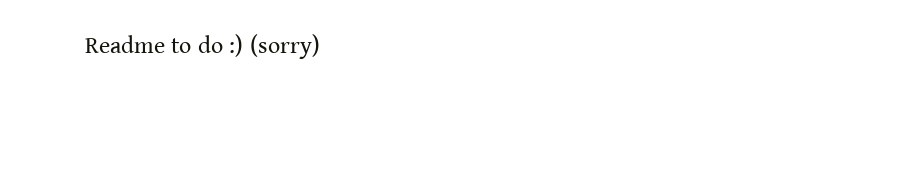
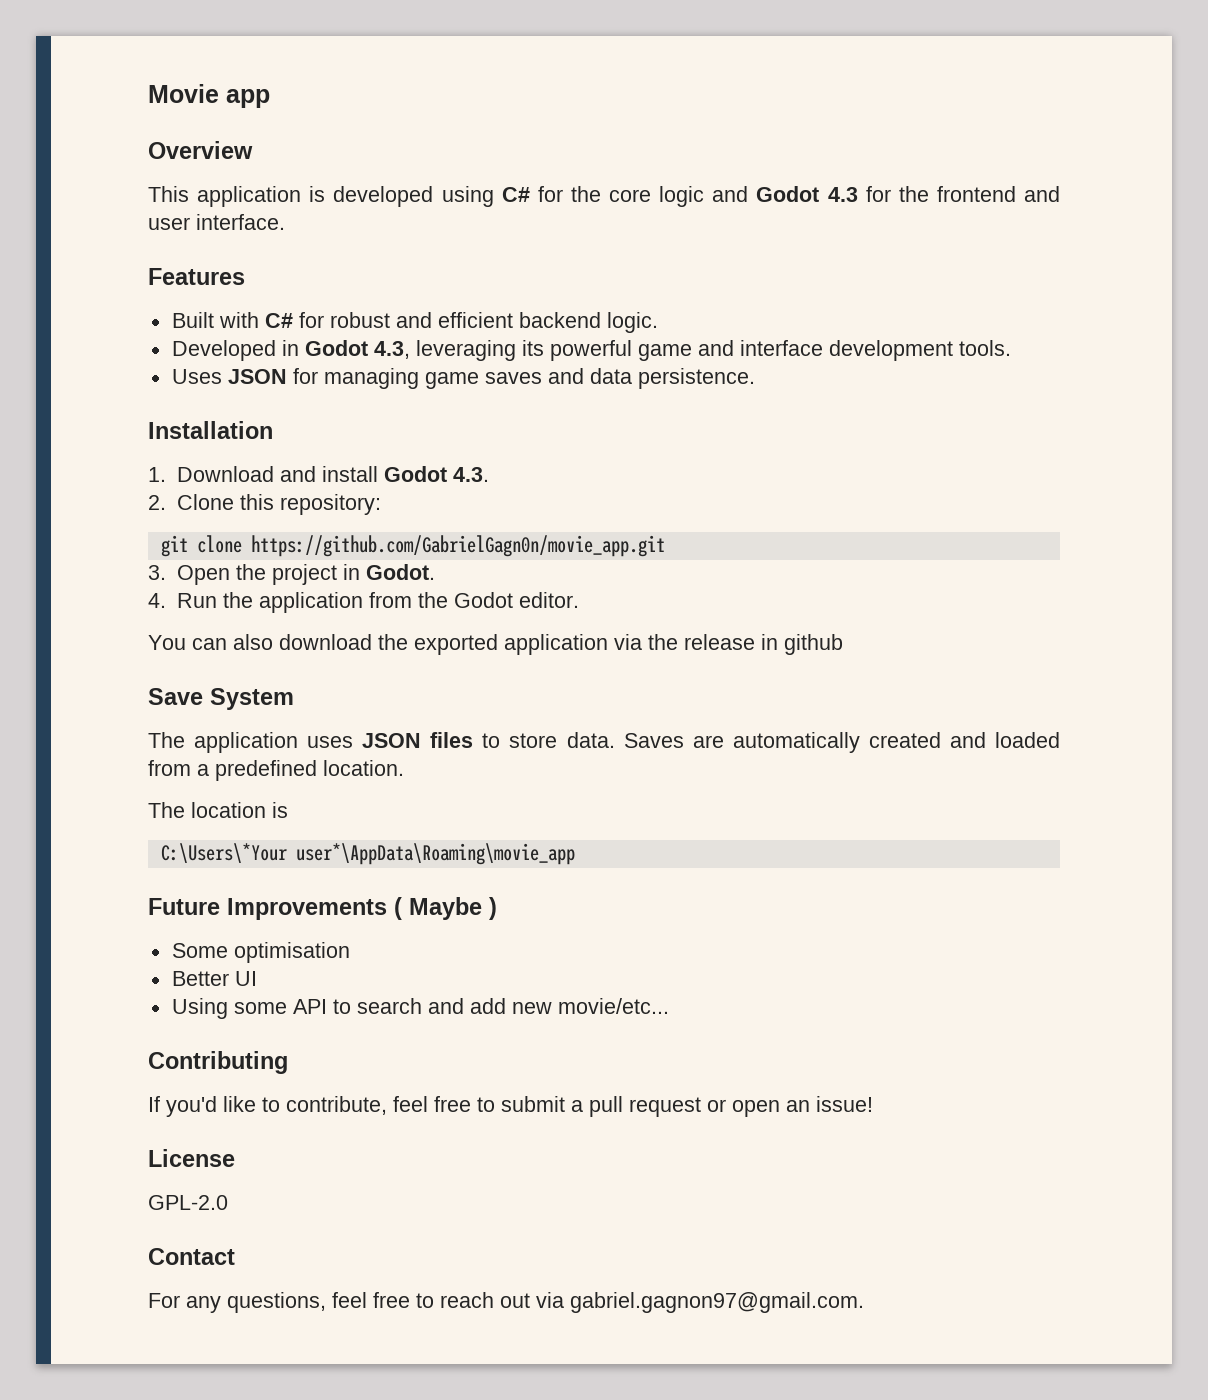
[85,34,320,59] Readme to do :) (sorry) -> [148,84,270,108] [148,141,253,159] [148,186,1060,207] [148,214,285,230] [148,268,245,285] [171,312,658,333] [171,340,1011,361] [171,368,755,389] [148,421,273,439] [148,466,489,482] [148,494,381,515] [160,535,665,557] [148,564,435,585] [148,592,579,613] [148,634,843,655] [148,688,294,710] [148,732,1061,753] [148,760,404,781] [148,802,288,818] [160,843,575,865] [148,897,497,920] [171,942,350,963] [171,971,257,986] [171,998,669,1019] [148,1051,288,1074] [148,1096,873,1117] [148,1149,235,1167] [148,1195,228,1210] [148,1248,235,1265] [148,1292,864,1313] Movie app // Overview // This application is developed using C# for the core logic and Godot 4.3 for the frontend and user interface. // Features // Built with C# for robust and efficient backend logic. // Developed in Godot 4.3, leveraging its powerful game and interface development tools. // Uses JSON for managing game saves and data persistence. // Installation // 1. Download and install Godot 4.3. // 2. Clone this repository: // git clone https://github.com/GabrielGagn0n/movie_app.git // 3. Open the project in Godot. // 4. Run the application from the Godot editor. // You can also download the exported application via the release in github // Save System // The application uses JSON files to store data. Saves are automatically created and loaded from a predefined location. // The location is // C:\Users\*Your user*\AppData\Roaming\movie_app // Future Improvements ( Maybe ) // Some optimisation // Better UI // Using some API to search and add new movie/etc... // Contributing // If you'd like to contribute, feel free to submit a pull request or open an issue! // License // GPL-2.0 // Contact // For any questions, feel free to reach out via gabriel.gagnon97@gmail.com.

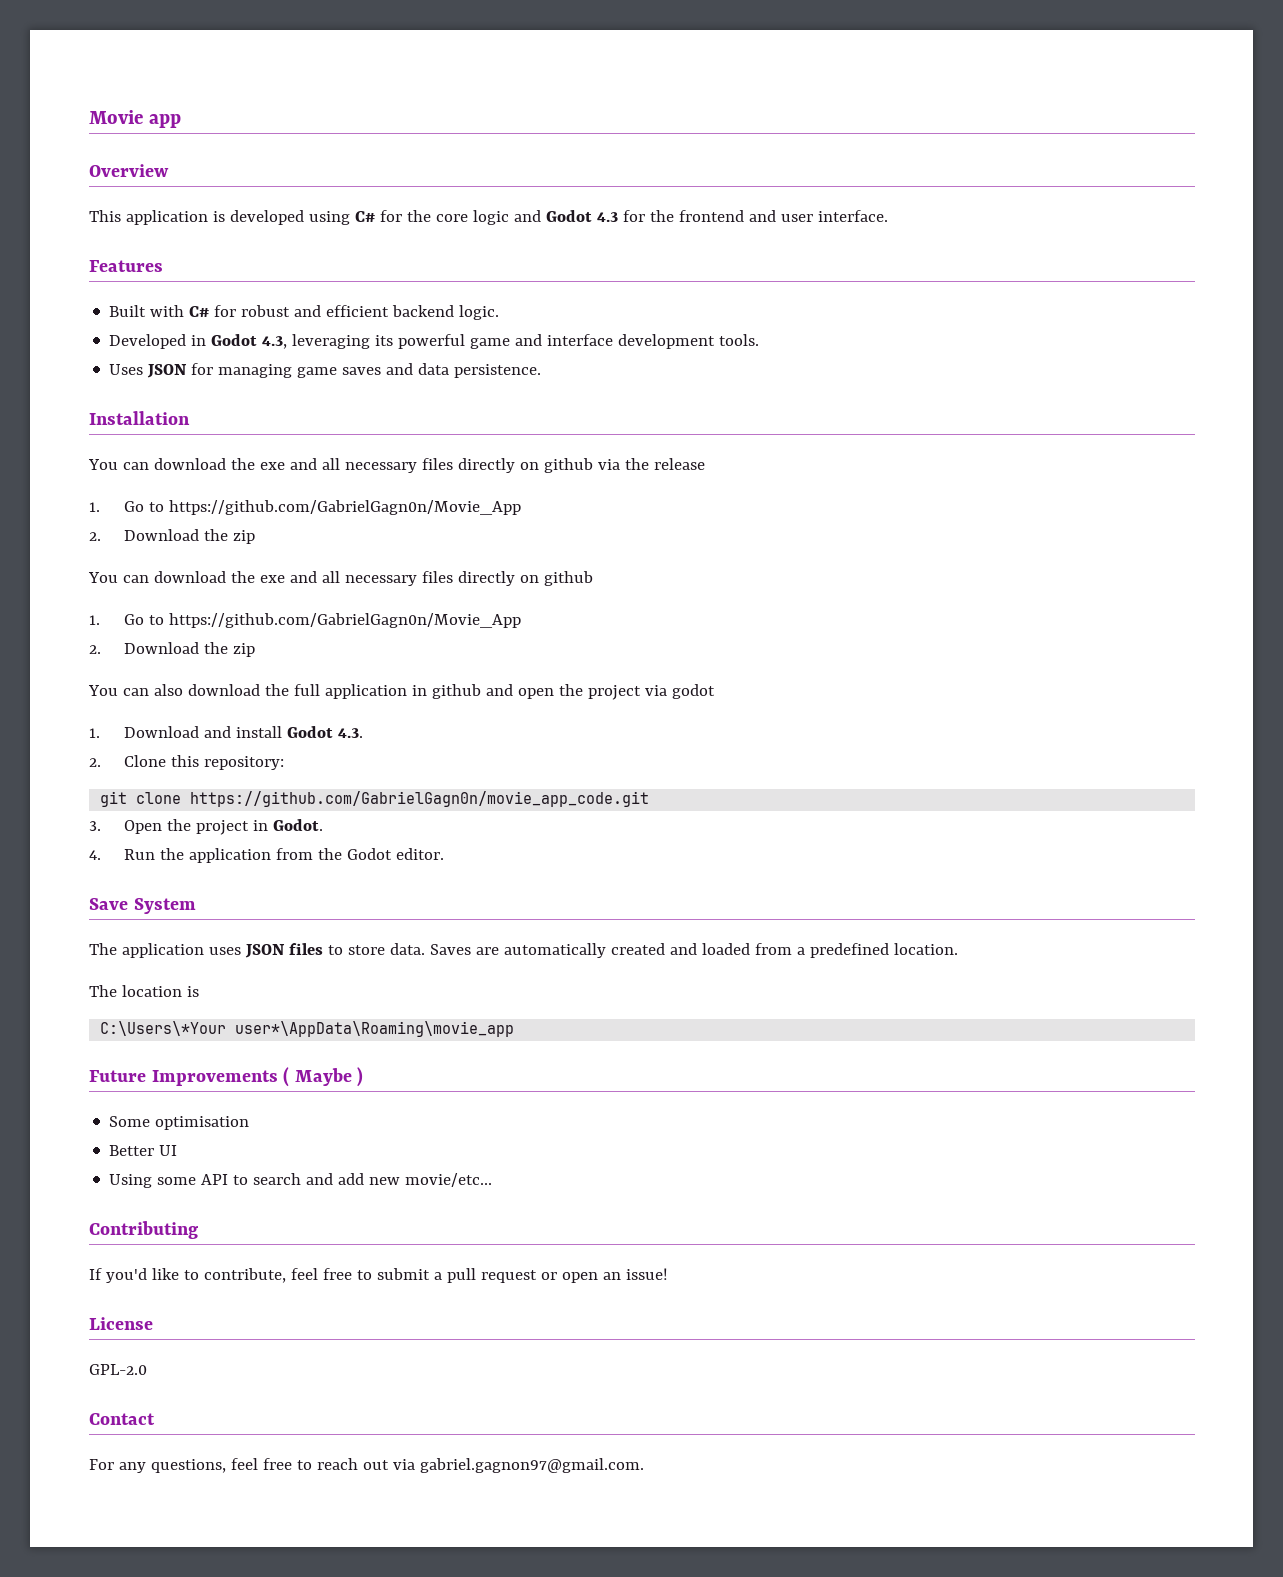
(273, 430) none -> [88,458,705,473] [89,500,522,515] [89,529,256,544] [88,571,593,586] [89,613,522,628] [89,642,256,657] [88,684,715,700] // You can download the exe and all necessary files directly on github via the release // 1. Go to https://github.com/GabrielGagn0n/Movie_App // 2. Download the zip // You can download the exe and all necessary files directly on github // 1. Go to https://github.com/GabrielGagn0n/Movie_App // 2. Download the zip // You can also download the full application in github and open the project via godot
[250,535,665,557] https://github.com/GabrielGagn0n/movie_app.git -> [190,791,650,807] https://github.com/GabrielGagn0n/movie_app_code.git
[148,634,843,655] // You can also download the exported application via the release in github -> (445, 854) none

